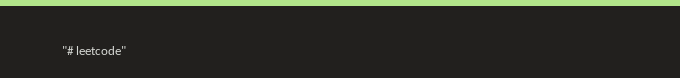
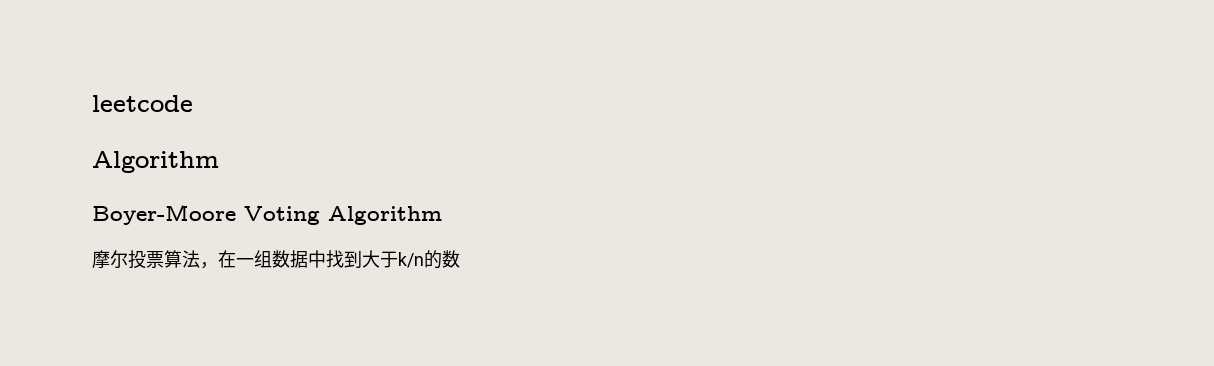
[62,46,127,55] "# leetcode" -> [92,95,193,112] [92,151,219,173] [92,204,442,225] [92,250,460,269] leetcode // Algorithm // Boyer-Moore Voting Algorithm // 摩尔投票算法，在一组数据中找到大于k/n的数

